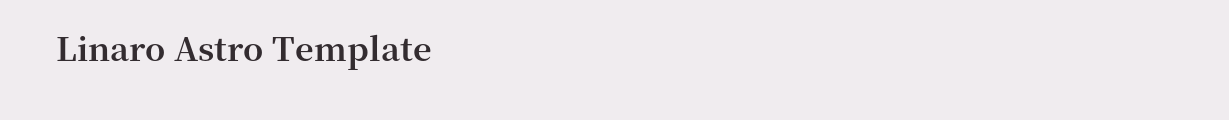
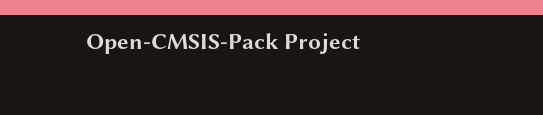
[56,34,432,70] Linaro Astro Template -> [86,33,361,54] Open-CMSIS-Pack Project

